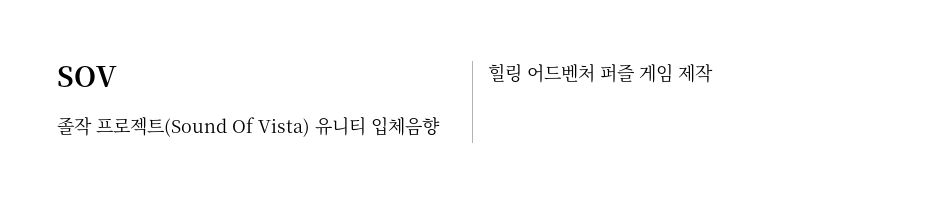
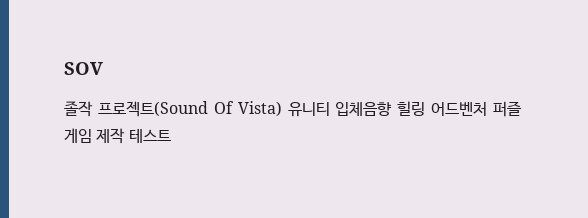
(713, 73) none -> [128,128,171,143] 테스트

